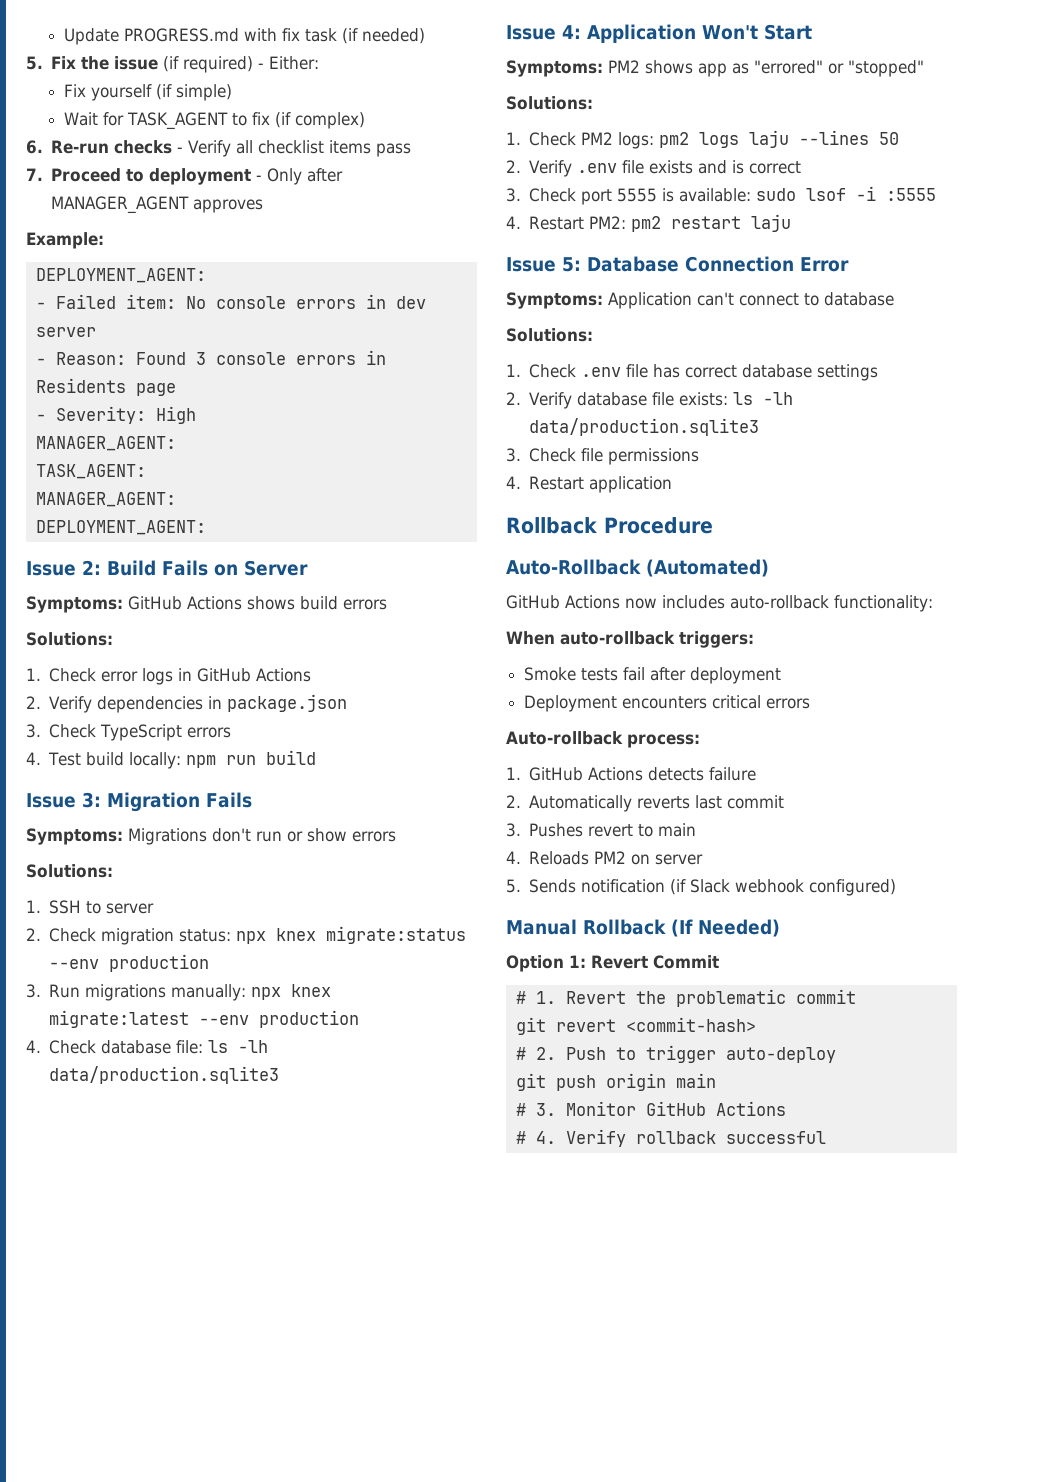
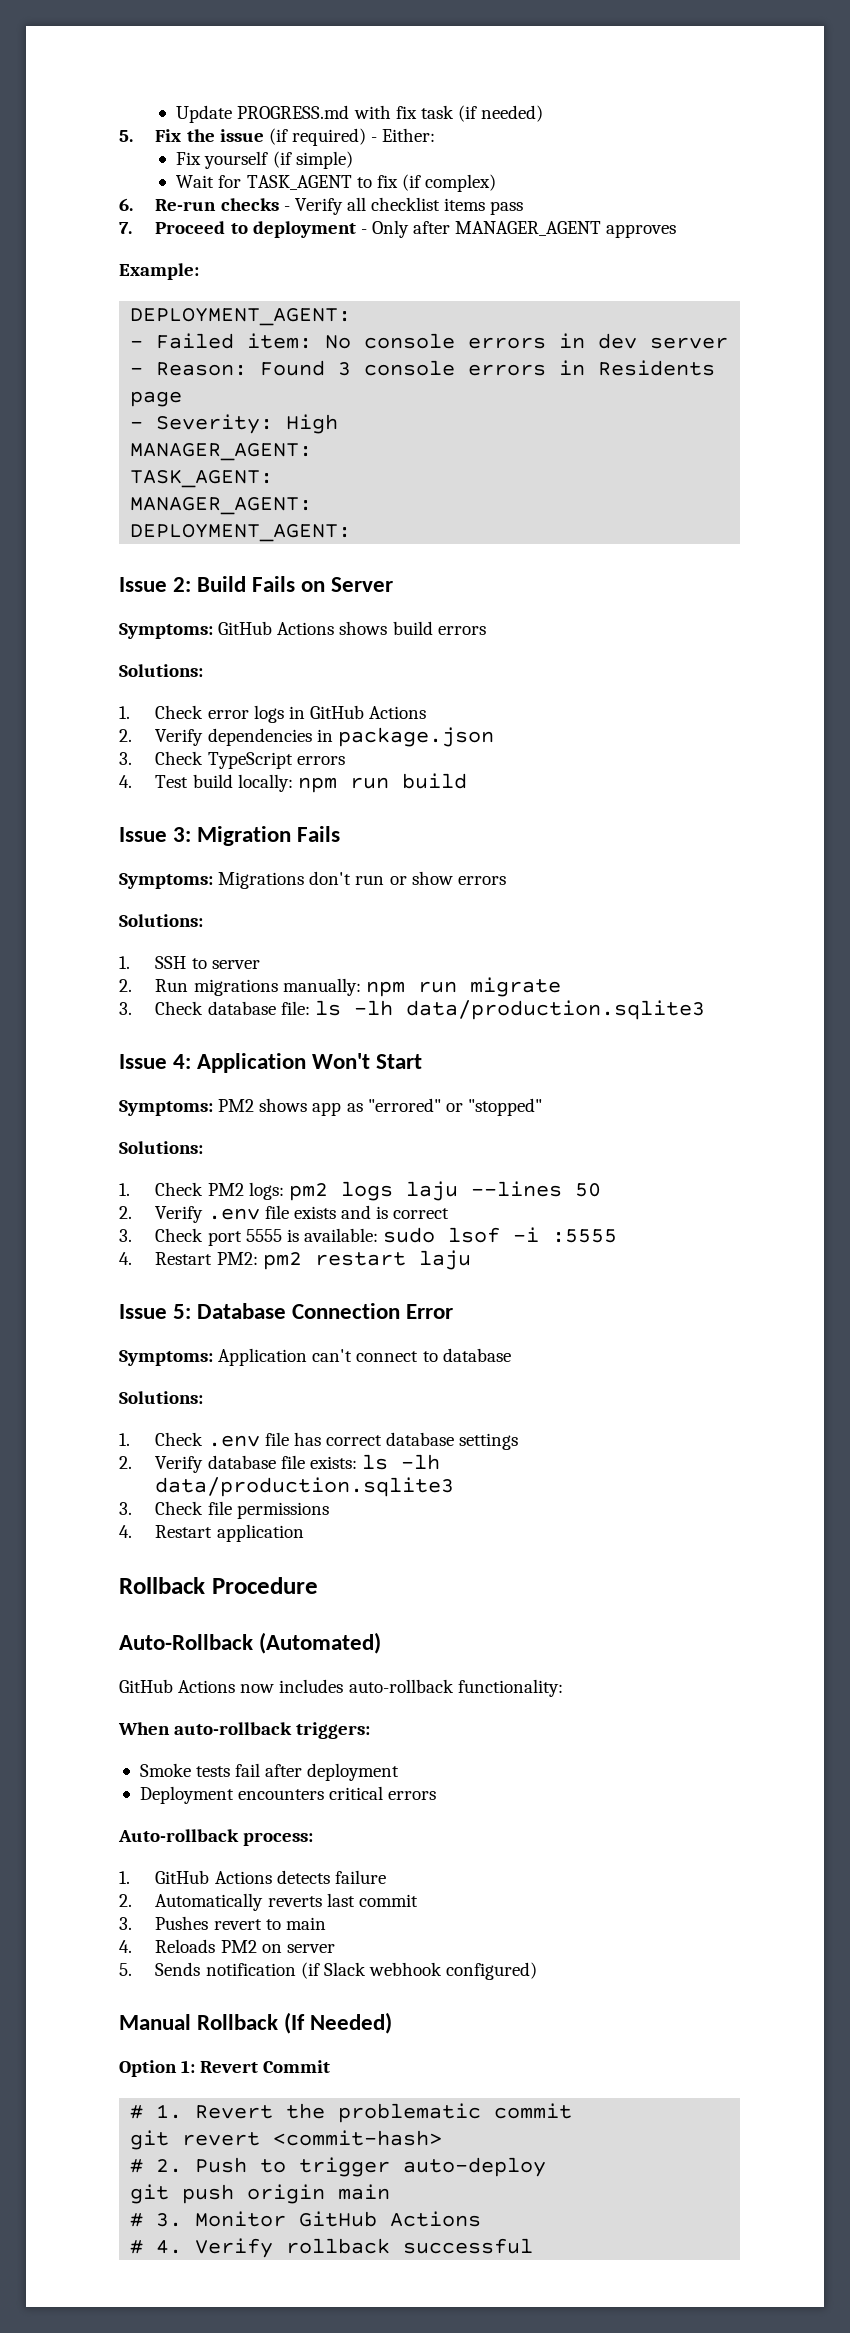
[49,926,467,945] [49,954,210,972] [26,984,332,1001] [49,1010,360,1028] [26,1040,41,1053] Check migration status: npx knex migrate:status --env production // 3. Run migrations manually: npx knex migrate:latest --env production // 4. -> [155,977,561,997] [119,1002,132,1015] Run migrations manually: npm run migrate // 3.

